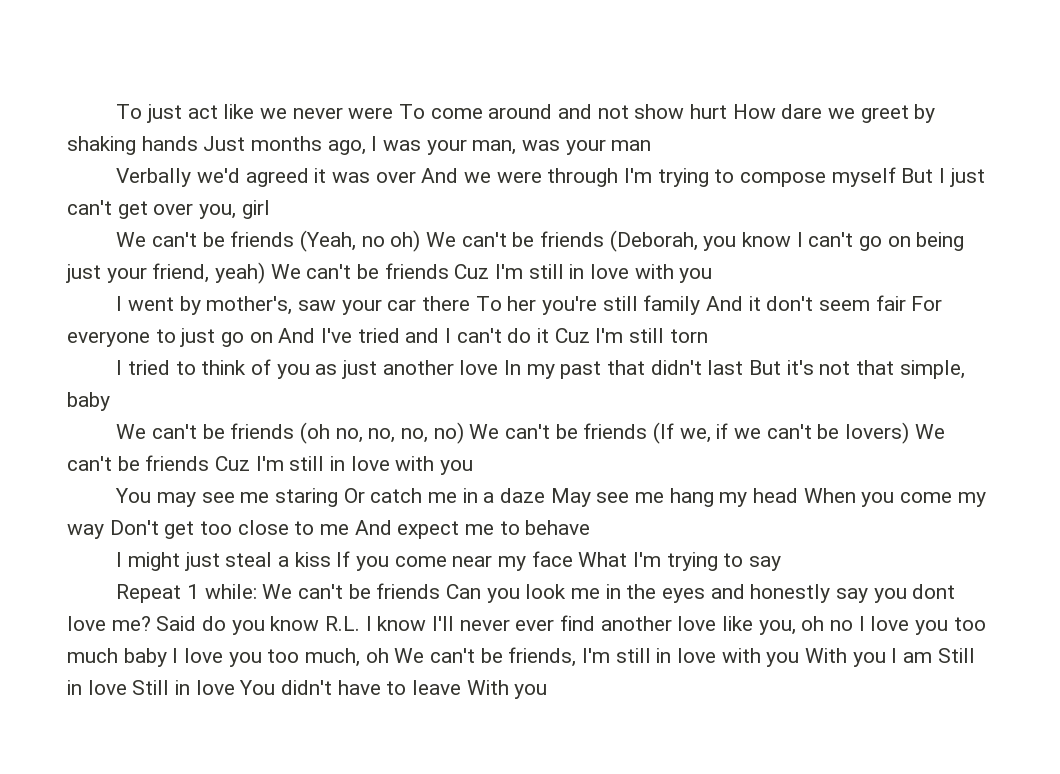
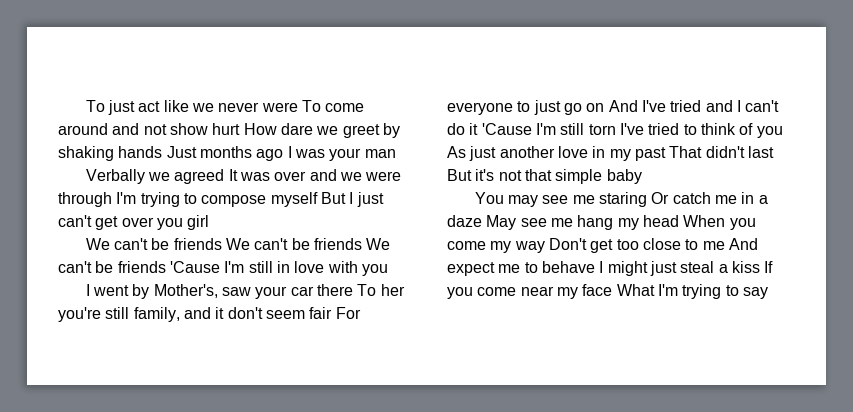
[327,140,366,155] ago, -> [256,149,284,161] ago
[472,139,606,155] man, was your -> (362, 154) none
[196,168,327,187] we'd agreed it -> [148,169,238,184] we agreed It
[421,168,459,183] And -> [309,169,337,181] and
[199,204,237,219] you, -> [156,218,183,230] you
[299,230,965,252] [66,262,490,284] (Yeah, no oh) We can't be friends (Deborah, you know I can't go on being just your friend, yeah) We can't be friends Cuz -> [225,238,391,250] [58,261,220,273] We can't be friends We can't be friends 'Cause
[206,296,293,315] mother's, -> [153,284,218,298] Mother's,
[643,295,744,315] family And -> [133,307,211,322] family, and
[554,328,590,343] Cuz -> [481,123,532,135] 'Cause
[116,360,123,375] // I -> [619,123,644,135] I've
[315,364,338,375] as -> [447,146,466,158] As
[503,360,521,375] In -> [592,146,606,158] in
[607,360,646,375] that -> [669,146,703,158] That
[899,360,965,379] [67,392,110,411] [116,422,945,444] [67,455,474,475] simple, baby // We can't be friends (oh no, no, no, no) We can't be friends (If we, if we can't be lovers) We can't be friends Cuz I'm still in love with you -> [555,169,642,184] simple baby
(591, 527) // -> (595, 267) none
[116,583,956,603] [67,615,986,635] [67,647,975,667] [67,680,548,699] // Repeat 1 while: We can't be friends Can you look me in the eyes and honestly say you dont love me? Said do you know R.L. I know I'll never ever find another love like you, oh no I love you too much baby I love you too much, oh We can't be friends, I'm still in love with you With you I am Still in love Still in love You didn't have to leave With you -> (768, 293) none

